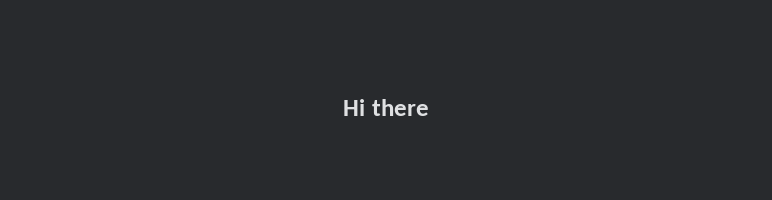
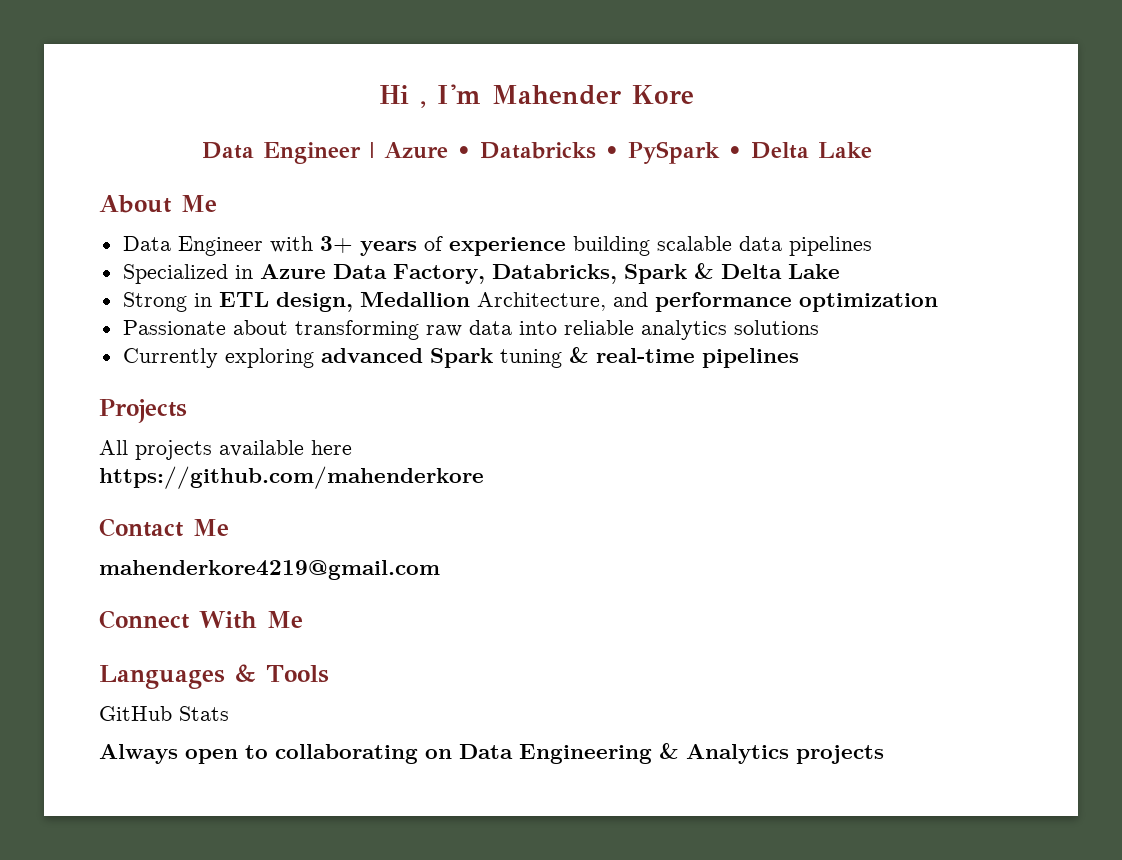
[371,99,429,116] there -> [420,84,694,108] [201,141,872,164] [99,195,217,213] [122,236,872,256] [122,263,840,284] [122,292,938,312] [122,320,819,340] [122,347,799,368] [99,399,187,423] [99,440,352,460] [99,466,484,489] [99,518,229,537] [99,560,440,580] [99,610,303,629] [99,664,329,689] [99,706,229,721] [99,743,884,764] , I'm Mahender Kore // Data Engineer | Azure • Databricks • PySpark • Delta Lake // About Me // Data Engineer with 3+ years of experience building scalable data pipelines // Specialized in Azure Data Factory, Databricks, Spark & Delta Lake // Strong in ETL design, Medallion Architecture, and performance optimization // Passionate about transforming raw data into reliable analytics solutions // Currently exploring advanced Spark tuning & real-time pipelines // Projects // All projects available here // https://github.com/mahenderkore // Contact Me // mahenderkore4219@gmail.com // Connect With Me // Languages & Tools // GitHub Stats // Always open to collaborating on Data Engineering & Analytics projects

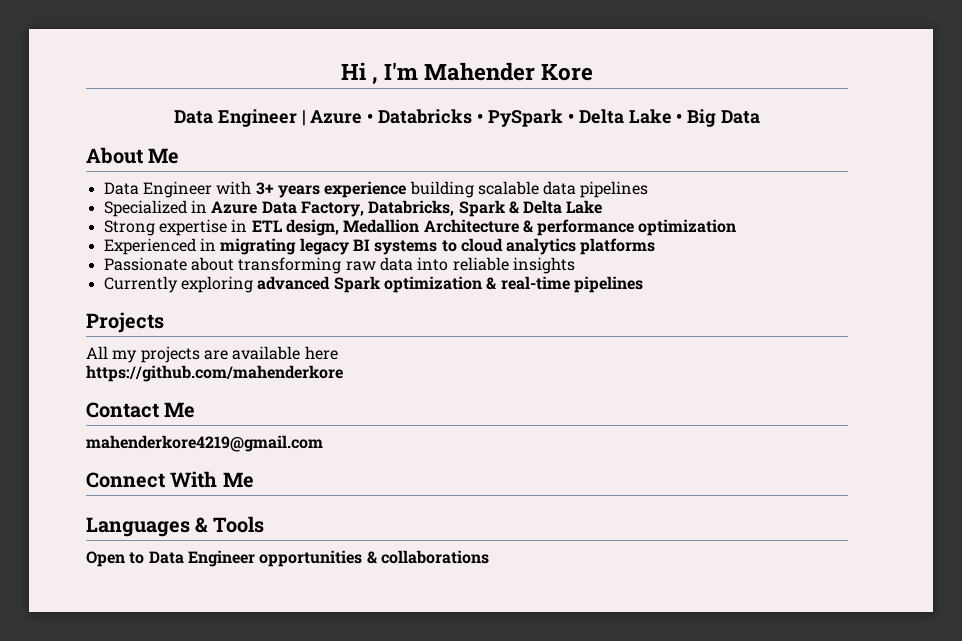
(872, 150) none -> [676,109,761,127] • Big Data
[423,236,443,251] of -> (320, 191) none
(187, 302) none -> [158,219,227,236] expertise
[476,292,648,311] Architecture, and -> [423,219,534,233] Architecture &
(938, 302) none -> [103,238,656,255] // Experienced in migrating legacy BI systems to cloud analytics platforms
[640,320,819,340] analytics solutions -> [512,257,575,274] insights
[499,349,562,368] tuning -> [383,276,482,293] optimization
[135,440,212,460] projects -> [112,346,228,363] my projects are
[99,706,229,721] [99,743,884,764] GitHub Stats // Always open to collaborating on Data Engineering & Analytics projects -> [86,550,489,567] Open to Data Engineer opportunities & collaborations

